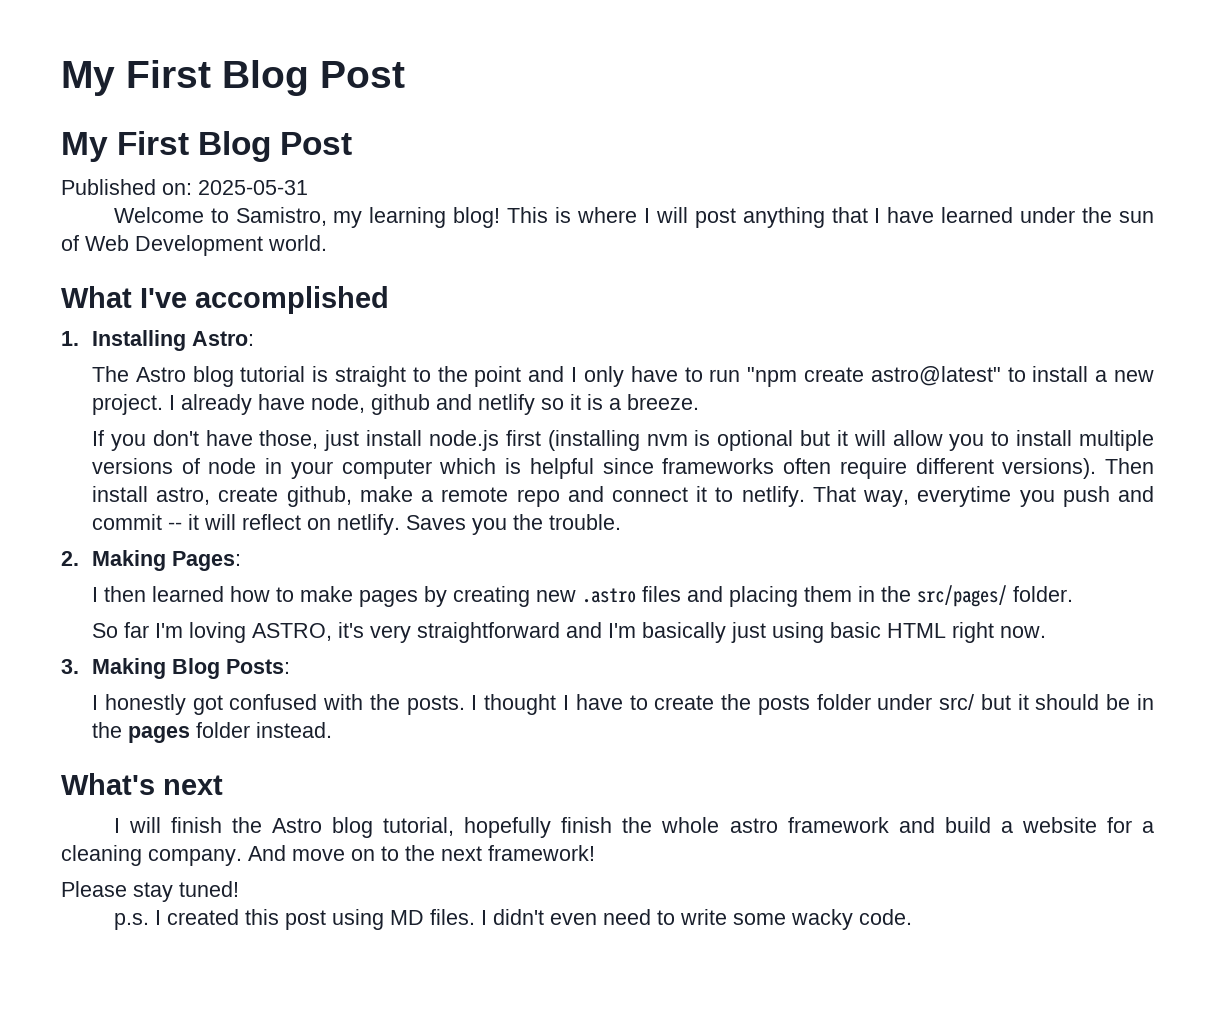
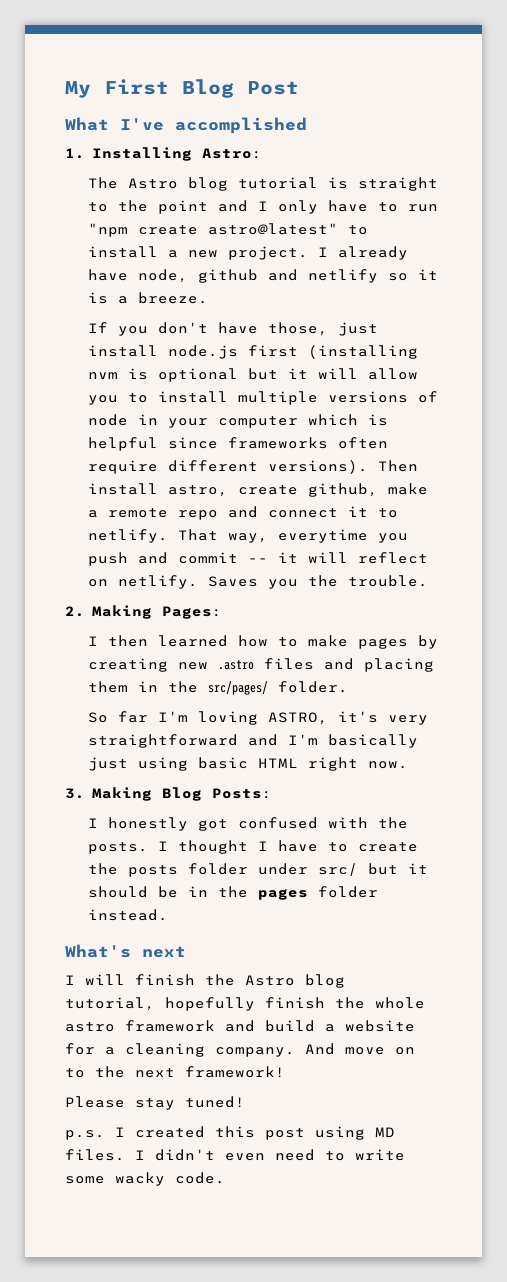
[61,60,405,96] [61,131,353,162] [61,179,308,195] [113,207,1154,228] [61,235,327,256] My First Blog Post // My First Blog Post // Published on: 2025-05-31 // Welcome to Samistro, my learning blog! This is where I will post anything that I have learned under the sun of Web Development world. -> [65,79,299,98] My First Blog Post

